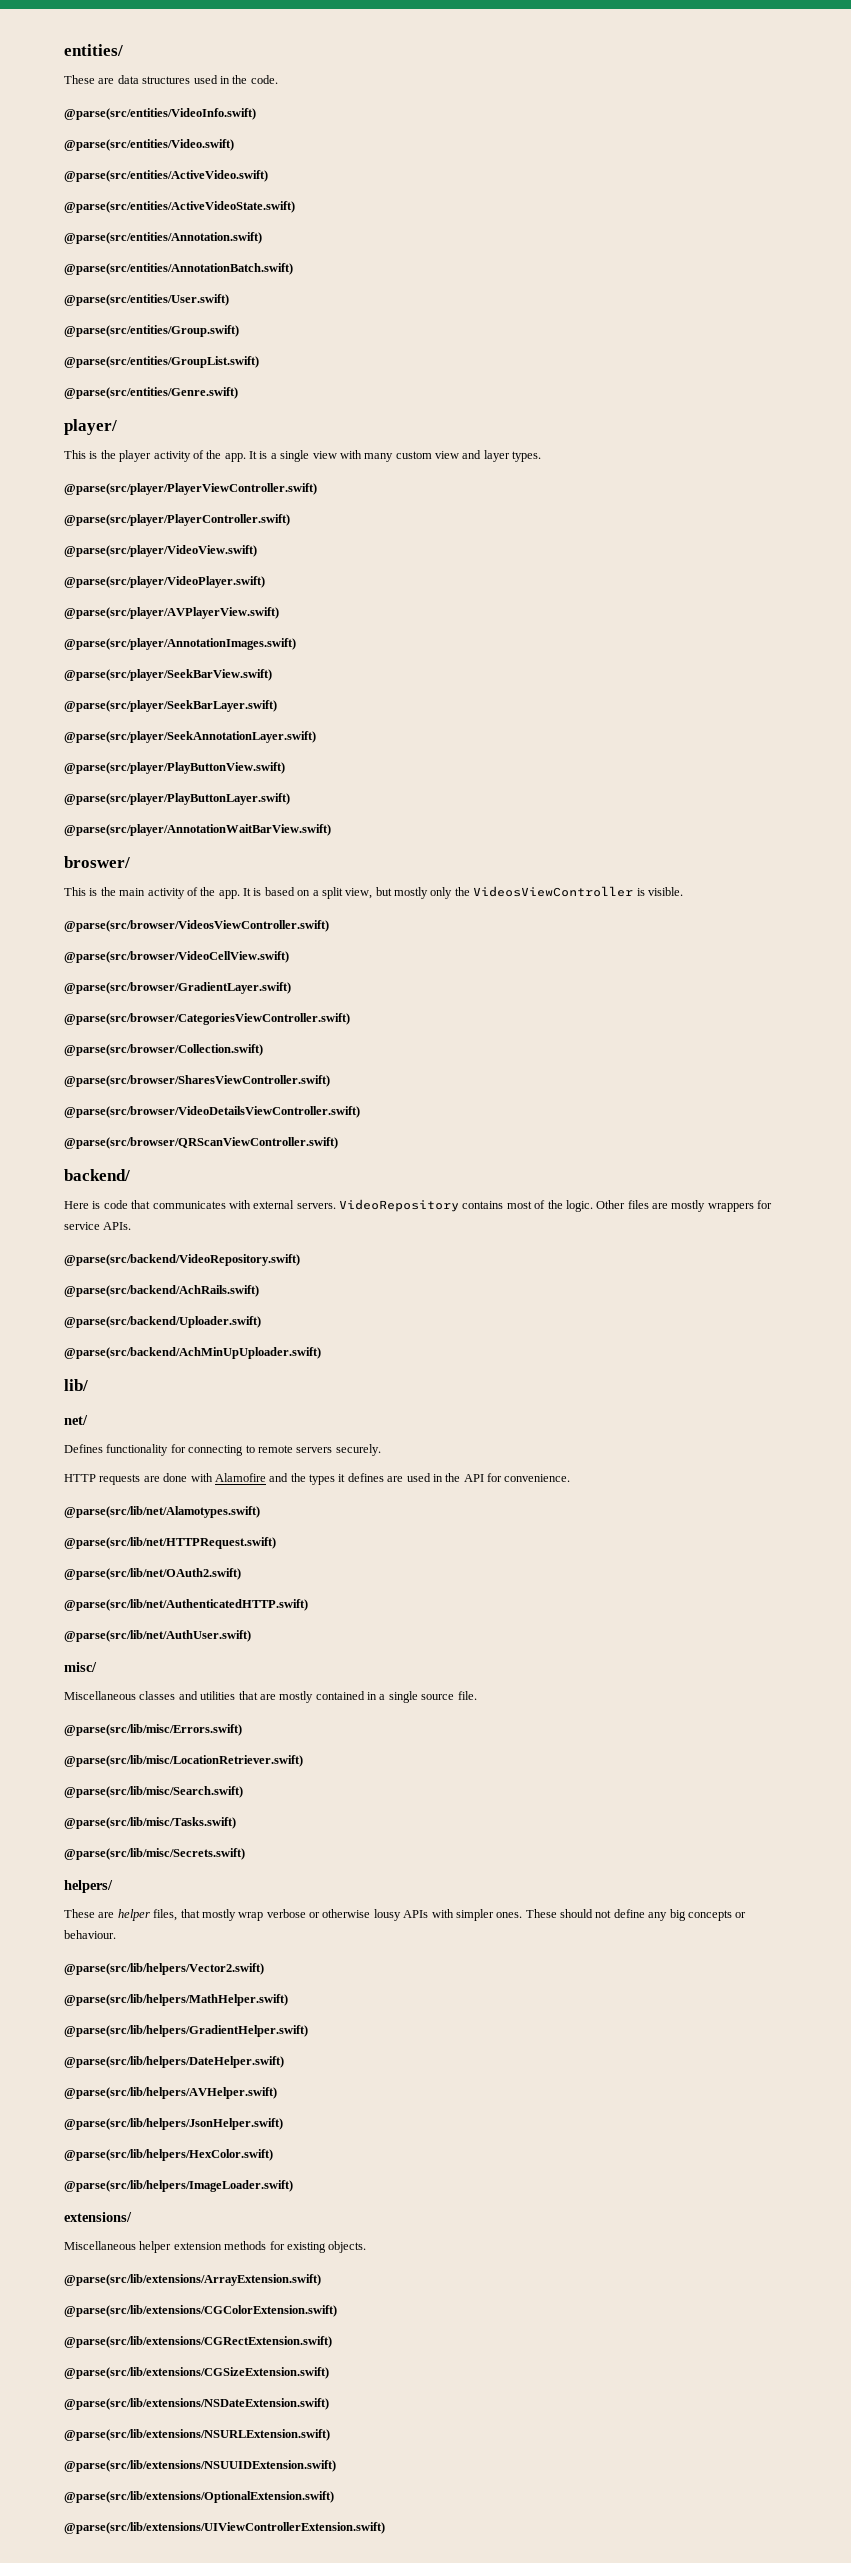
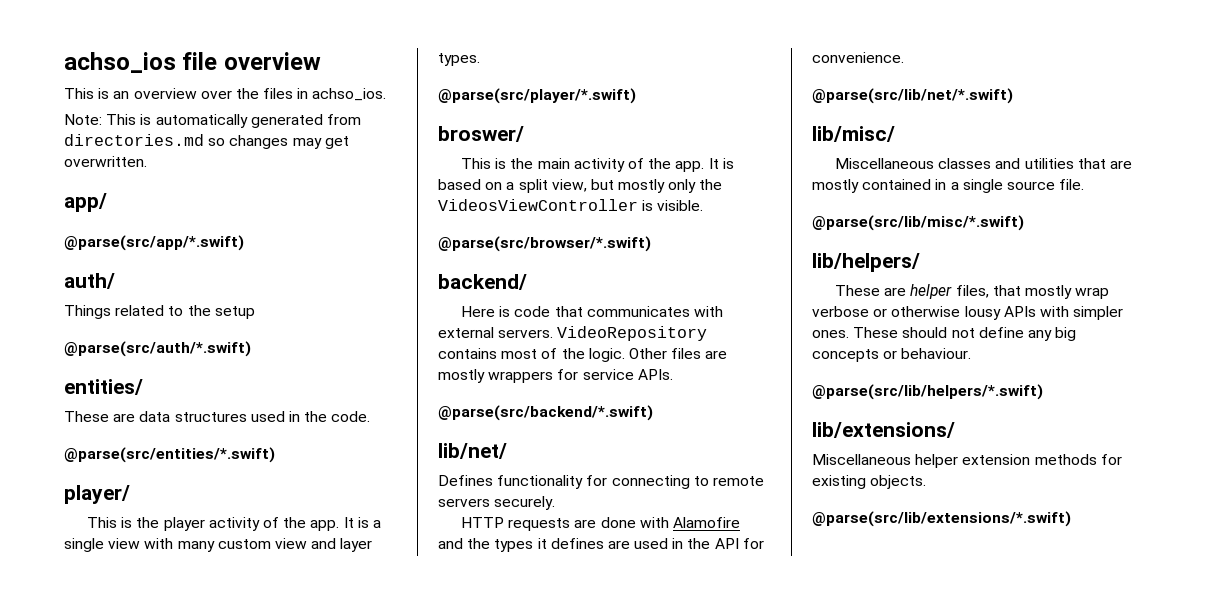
(64, 50) none -> [64,52,321,73] [64,88,387,101] [64,114,361,128] [64,134,349,149] [64,156,147,167] [64,193,107,212] [64,235,244,251] [64,273,115,289] [64,305,255,319] [64,341,251,357] achso_ios file overview // This is an overview over the files in achso_ios. // Note: This is automatically generated from directories.md so changes may get overwritten. // app/ // @parse(src/app/*.swift) // auth/ // Things related to the setup // @parse(src/auth/*.swift) //
[64,108,256,120] [64,139,234,151] [64,170,268,182] [64,201,295,213] [64,232,262,244] [64,263,293,275] [64,294,229,306] [64,325,239,337] [64,356,259,368] [64,387,238,399] @parse(src/entities/VideoInfo.swift) // @parse(src/entities/Video.swift) // @parse(src/entities/ActiveVideo.swift) // @parse(src/entities/ActiveVideoState.swift) // @parse(src/entities/Annotation.swift) // @parse(src/entities/AnnotationBatch.swift) // @parse(src/entities/User.swift) // @parse(src/entities/Group.swift) // @parse(src/entities/GroupList.swift) // @parse(src/entities/Genre.swift) -> [64,447,275,463] @parse(src/entities/*.swift)
[64,483,317,495] [64,514,290,526] [64,545,257,557] [64,576,265,588] [64,607,279,619] [64,638,296,650] [64,669,272,681] [64,700,277,712] [64,731,316,743] [64,762,285,774] [64,793,290,805] [64,824,331,836] @parse(src/player/PlayerViewController.swift) // @parse(src/player/PlayerController.swift) // @parse(src/player/VideoView.swift) // @parse(src/player/VideoPlayer.swift) // @parse(src/player/AVPlayerView.swift) // @parse(src/player/AnnotationImages.swift) // @parse(src/player/SeekBarView.swift) // @parse(src/player/SeekBarLayer.swift) // @parse(src/player/SeekAnnotationLayer.swift) // @parse(src/player/PlayButtonView.swift) // @parse(src/player/PlayButtonLayer.swift) // @parse(src/player/AnnotationWaitBarView.swift) -> [438,88,636,104] @parse(src/player/*.swift)
[64,920,329,932] [64,951,289,963] [64,982,291,994] [64,1013,350,1025] [64,1044,263,1056] [64,1075,330,1087] [64,1106,360,1118] [64,1137,338,1149] @parse(src/browser/VideosViewController.swift) // @parse(src/browser/VideoCellView.swift) // @parse(src/browser/GradientLayer.swift) // @parse(src/browser/CategoriesViewController.swift) // @parse(src/browser/Collection.swift) // @parse(src/browser/SharesViewController.swift) // @parse(src/browser/VideoDetailsViewController.swift) // @parse(src/browser/QRScanViewController.swift) -> [438,236,651,252] @parse(src/browser/*.swift)
[64,1254,300,1266] [64,1285,259,1297] [64,1316,261,1328] [64,1347,321,1359] [64,1379,88,1391] [64,1415,88,1425] @parse(src/backend/VideoRepository.swift) // @parse(src/backend/AchRails.swift) // @parse(src/backend/Uploader.swift) // @parse(src/backend/AchMinUpUploader.swift) // lib/ // net/ -> [438,405,653,421] [438,443,507,459] @parse(src/backend/*.swift) // lib/net/
[64,1506,260,1518] [64,1537,276,1549] [64,1568,241,1580] [64,1599,308,1611] [64,1630,251,1642] [64,1662,97,1672] @parse(src/lib/net/Alamotypes.swift) // @parse(src/lib/net/HTTPRequest.swift) // @parse(src/lib/net/OAuth2.swift) // @parse(src/lib/net/AuthenticatedHTTP.swift) // @parse(src/lib/net/AuthUser.swift) // misc/ -> [812,88,1013,104] [812,126,895,142] @parse(src/lib/net/*.swift) // lib/misc/
[64,1724,242,1736] [64,1755,303,1767] [64,1786,243,1798] [64,1817,236,1829] [64,1848,245,1860] [64,1880,113,1893] @parse(src/lib/misc/Errors.swift) // @parse(src/lib/misc/LocationRetriever.swift) // @parse(src/lib/misc/Search.swift) // @parse(src/lib/misc/Tasks.swift) // @parse(src/lib/misc/Secrets.swift) // helpers/ -> [812,215,1024,231] [812,253,920,272] @parse(src/lib/misc/*.swift) // lib/helpers/
[64,1963,264,1975] [64,1994,288,2006] [64,2025,308,2037] [64,2056,284,2068] [64,2087,277,2099] [64,2118,283,2130] [64,2149,273,2161] [64,2180,293,2192] [64,2212,132,2222] @parse(src/lib/helpers/Vector2.swift) // @parse(src/lib/helpers/MathHelper.swift) // @parse(src/lib/helpers/GradientHelper.swift) // @parse(src/lib/helpers/DateHelper.swift) // @parse(src/lib/helpers/AVHelper.swift) // @parse(src/lib/helpers/JsonHelper.swift) // @parse(src/lib/helpers/HexColor.swift) // @parse(src/lib/helpers/ImageLoader.swift) // extensions/ -> [812,384,1043,400] [812,422,955,438] @parse(src/lib/helpers/*.swift) // lib/extensions/
[64,2274,321,2286] [64,2305,337,2317] [64,2336,332,2348] [64,2367,329,2379] [64,2398,329,2410] [64,2429,330,2441] [64,2460,336,2472] [64,2491,334,2503] [64,2522,385,2534] @parse(src/lib/extensions/ArrayExtension.swift) // @parse(src/lib/extensions/CGColorExtension.swift) // @parse(src/lib/extensions/CGRectExtension.swift) // @parse(src/lib/extensions/CGSizeExtension.swift) // @parse(src/lib/extensions/NSDateExtension.swift) // @parse(src/lib/extensions/NSURLExtension.swift) // @parse(src/lib/extensions/NSUUIDExtension.swift) // @parse(src/lib/extensions/OptionalExtension.swift) // @parse(src/lib/extensions/UIViewControllerExtension.swift) -> [812,511,1071,527] @parse(src/lib/extensions/*.swift)

